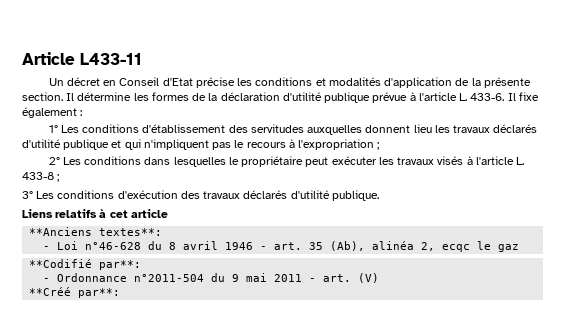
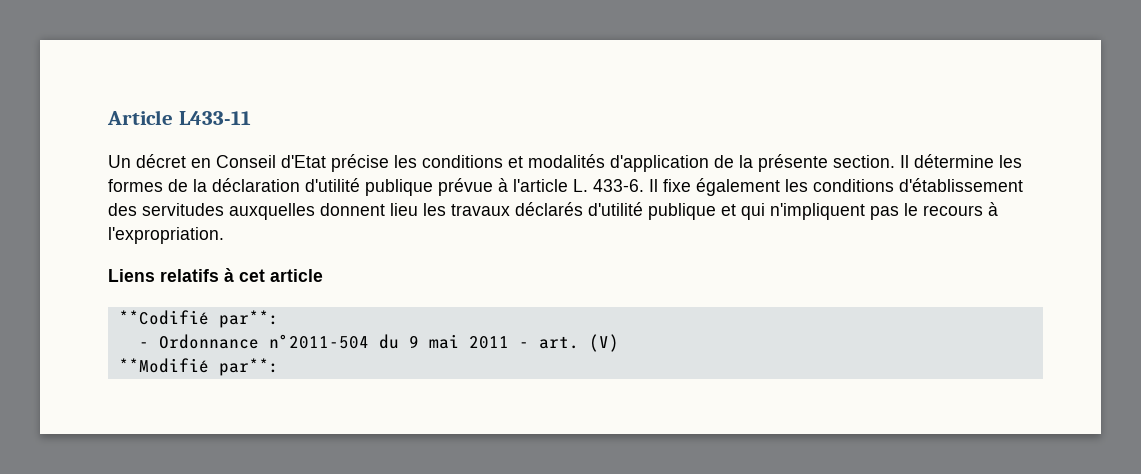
[80,110,83,116] [48,125,79,133] : // 1° Les -> [785,179,808,192] les
[298,139,380,150] [48,156,525,167] [22,172,60,182] [22,190,379,201] l'expropriation ; // 2° Les conditions dans lesquelles le propriétaire peut exécuter les travaux visés à l'article L. 433-8 ; // 3° Les conditions d'exécution des travaux déclarés d'utilité publique. -> [108,227,224,244] l'expropriation.
[29,227,163,236] [43,241,520,252] // **Anciens textes**: // - Loi n°46-628 du 8 avril 1946 - art. 35 (Ab), alinéa 2, ecqc le gaz -> (323, 275) none
[29,287,72,296] **Créé -> [118,358,209,373] **Modifié

